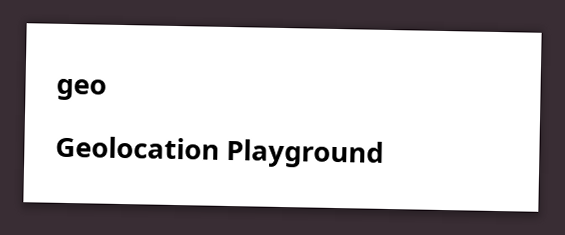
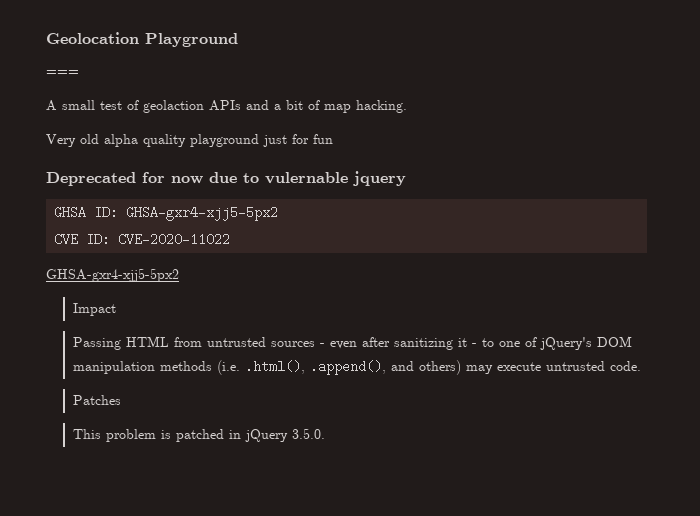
[56,78,107,101] geo // -> (46, 38) none
(385, 153) none -> [46,70,79,76] [46,100,407,113] [46,134,333,147] [46,171,406,186] [54,206,279,221] [54,233,231,246] [46,268,179,282] [73,303,117,316] [73,336,633,350] [73,360,642,375] [73,395,122,405] [73,428,326,442] // === // A small test of geolaction APIs and a bit of map hacking. // Very old alpha quality playground just for fun // Deprecated for now due to vulernable jquery // GHSA ID: GHSA-gxr4-xjj5-5px2 // CVE ID: CVE-2020-11022 // GHSA-gxr4-xjj5-5px2 // Impact // Passing HTML from untrusted sources - even after sanitizing it - to one of jQuery's DOM manipulation methods (i.e. .html(), .append(), and others) may execute untrusted code. // Patches // This problem is patched in jQuery 3.5.0.

